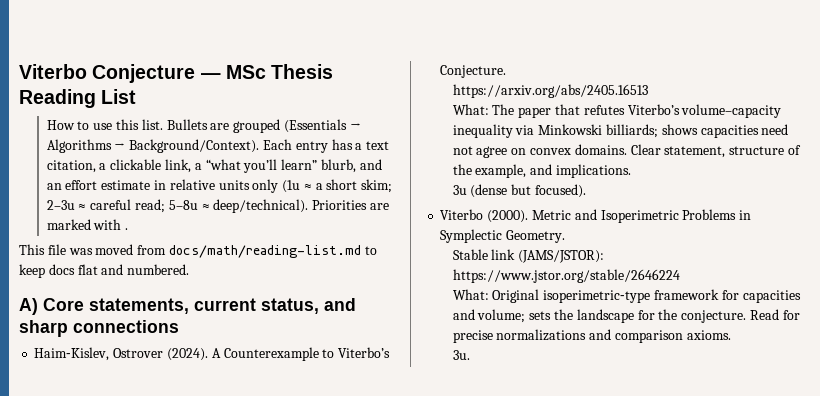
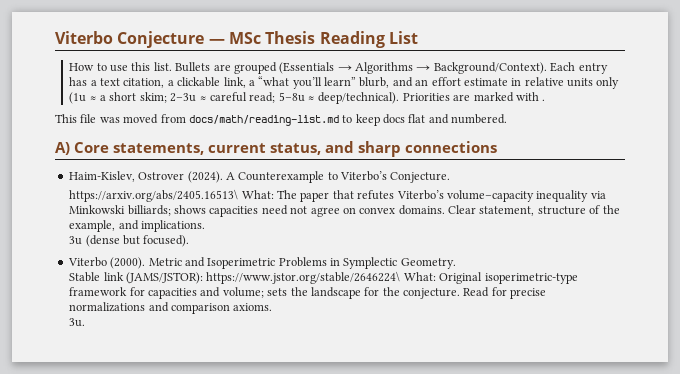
[452,84,648,98] https://arxiv.org/abs/2405.16513 // -> [69,189,239,202] https://arxiv.org/abs/2405.16513\
[452,269,680,283] https://www.jstor.org/stable/2646224 // -> [206,271,401,284] https://www.jstor.org/stable/2646224\

